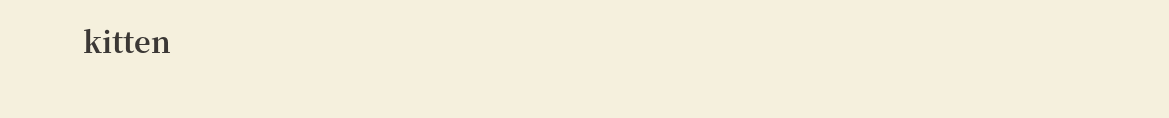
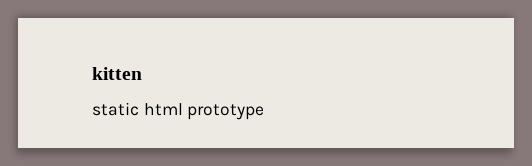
(171, 40) none -> [92,102,265,120] // static html prototype

